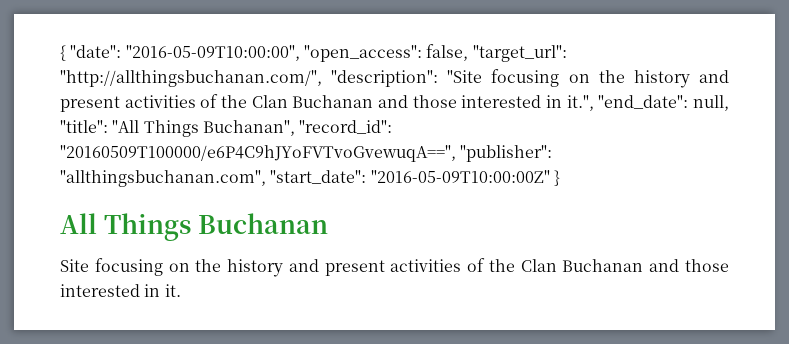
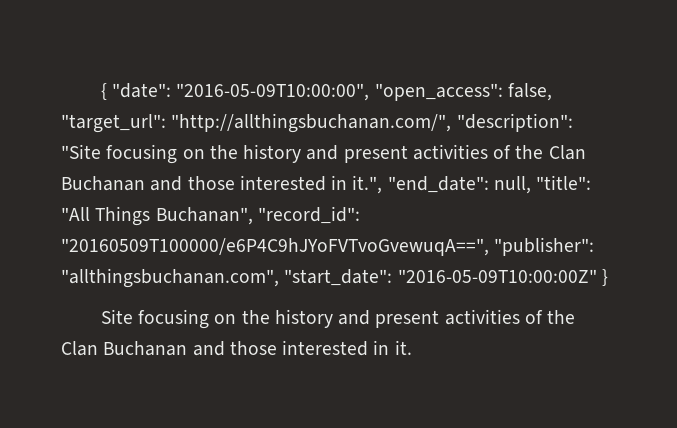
[60,213,328,241] // All Things Buchanan -> (608, 277) none

